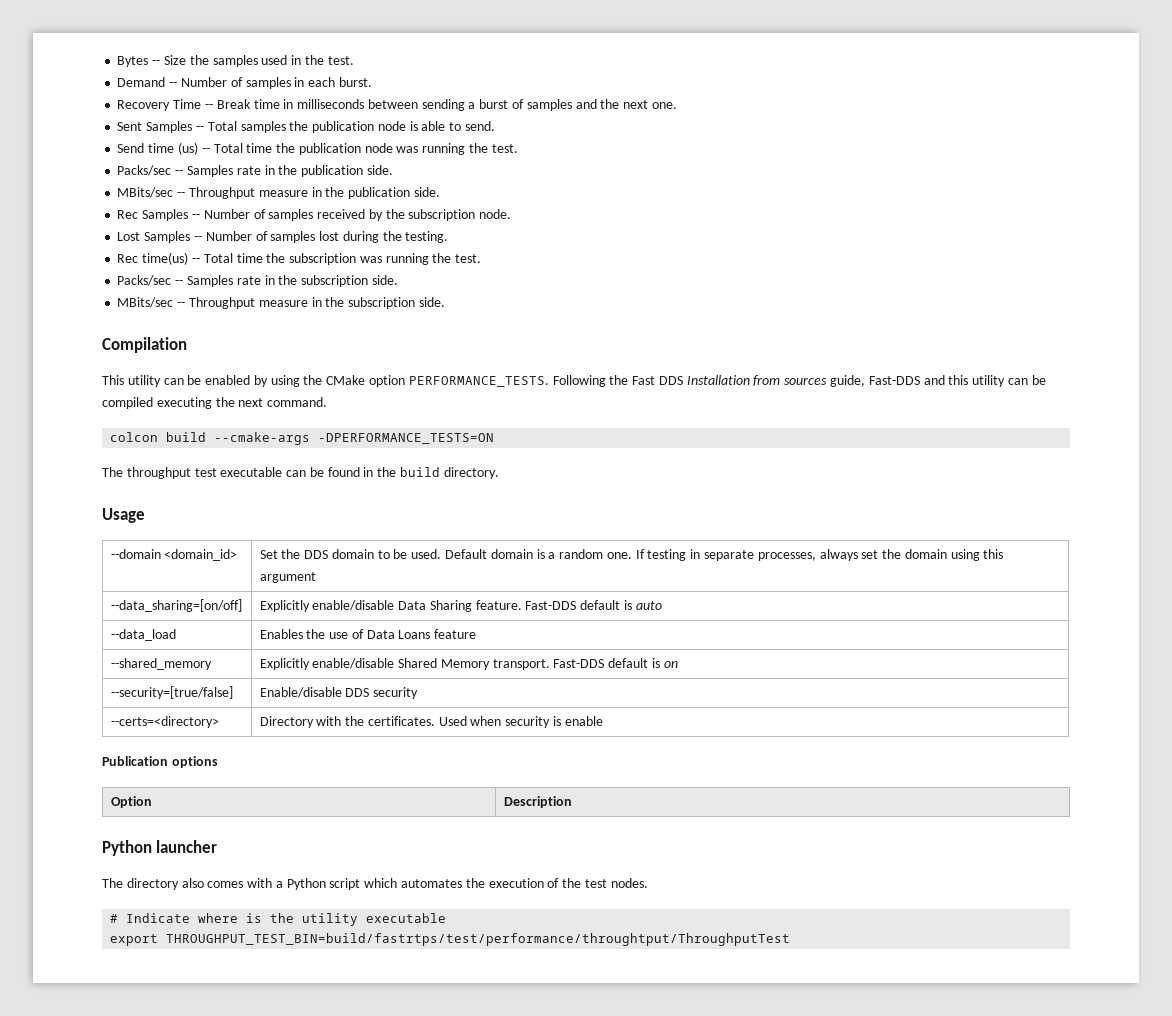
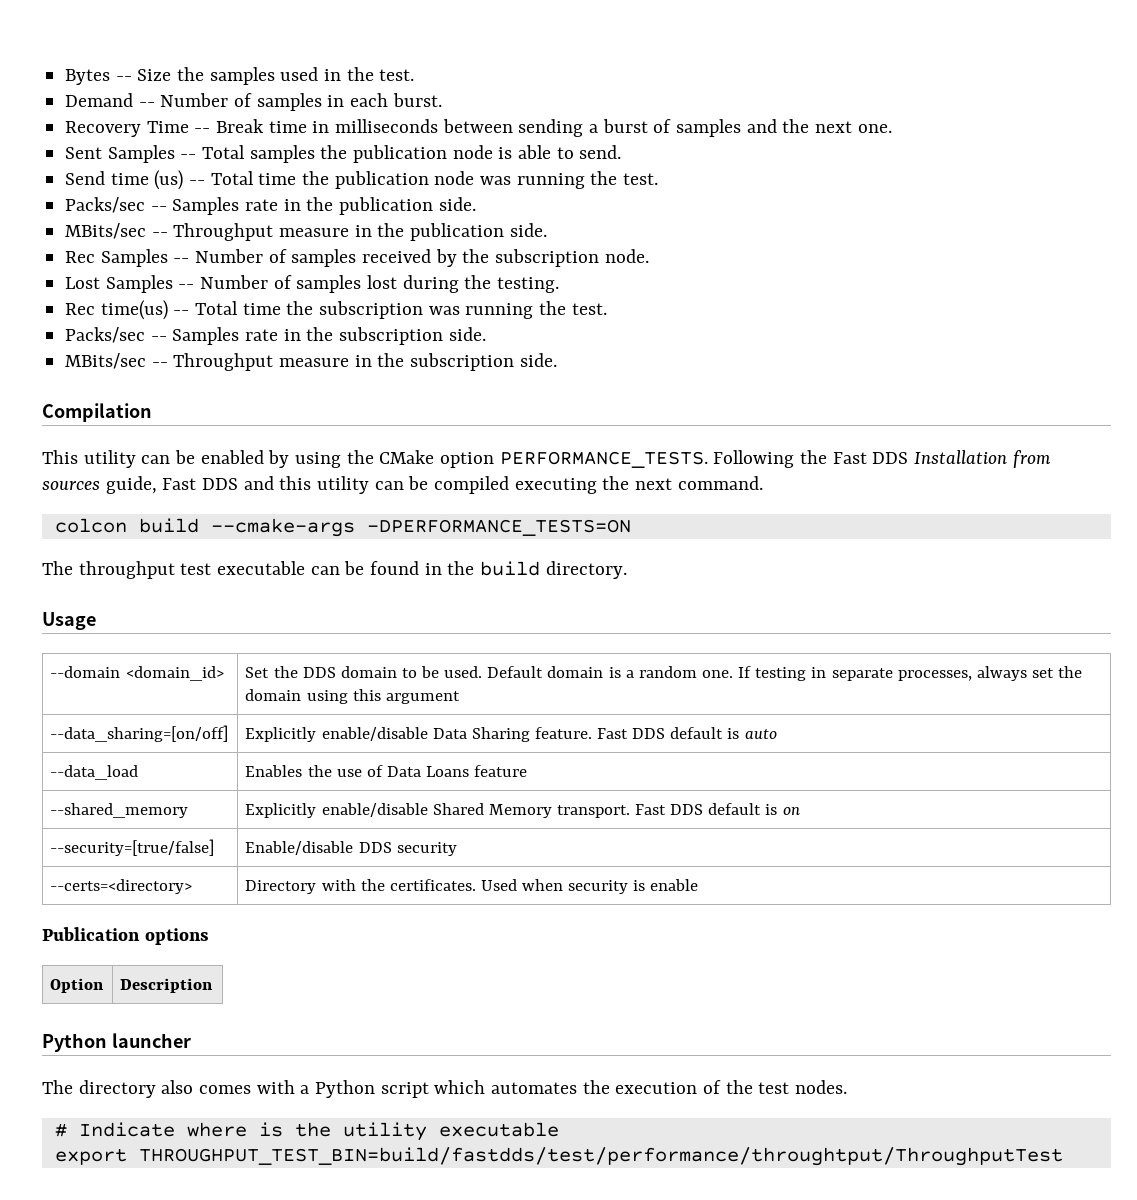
[868,376,920,385] Fast-DDS -> [162,478,239,490] Fast DDS
[525,601,577,610] Fast-DDS -> [597,728,666,739] Fast DDS
[553,659,605,668] Fast-DDS -> [635,804,704,815] Fast DDS
[166,933,791,946] THROUGHPUT_TEST_BIN=build/fastrtps/test/performance/throughtput/ThroughputTest -> [138,1147,1063,1166] THROUGHPUT_TEST_BIN=build/fastdds/test/performance/throughtput/ThroughputTest

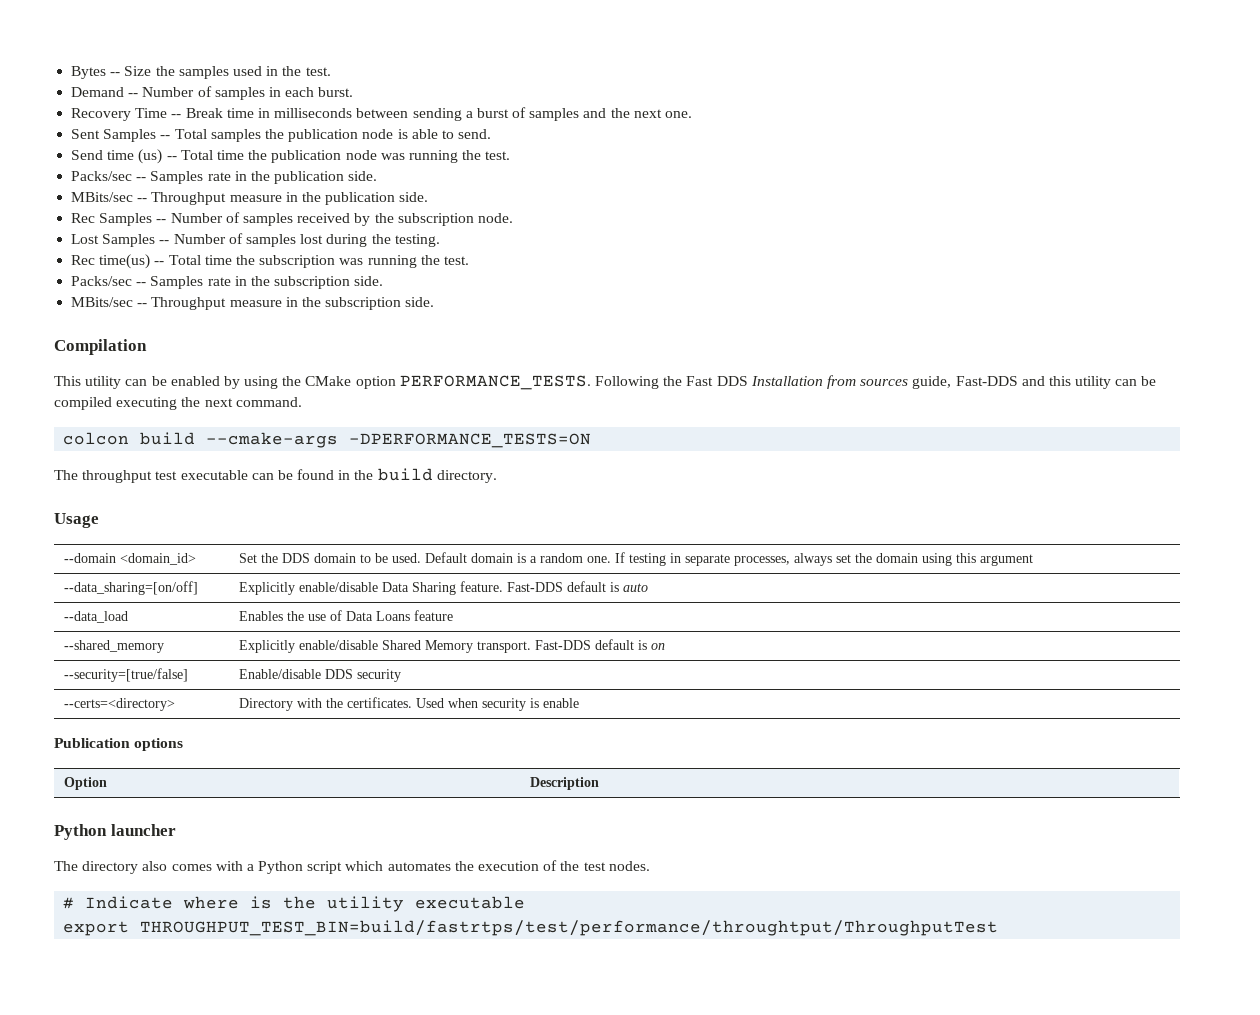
[162,478,239,490] Fast DDS -> [955,376,1018,386] Fast-DDS
[597,728,666,739] Fast DDS -> [506,582,563,592] Fast-DDS
[635,804,704,815] Fast DDS -> [534,640,591,650] Fast-DDS
[138,1147,1063,1166] THROUGHPUT_TEST_BIN=build/fastdds/test/performance/throughtput/ThroughputTest -> [140,920,999,936] THROUGHPUT_TEST_BIN=build/fastrtps/test/performance/throughtput/ThroughputTest

